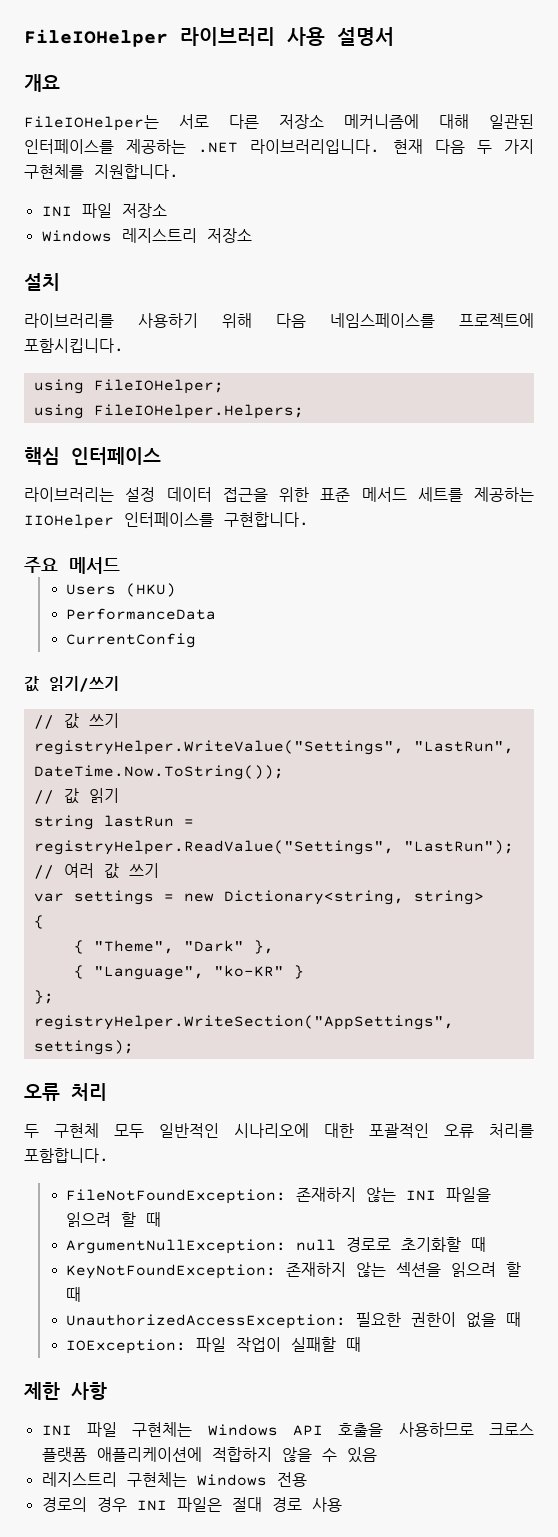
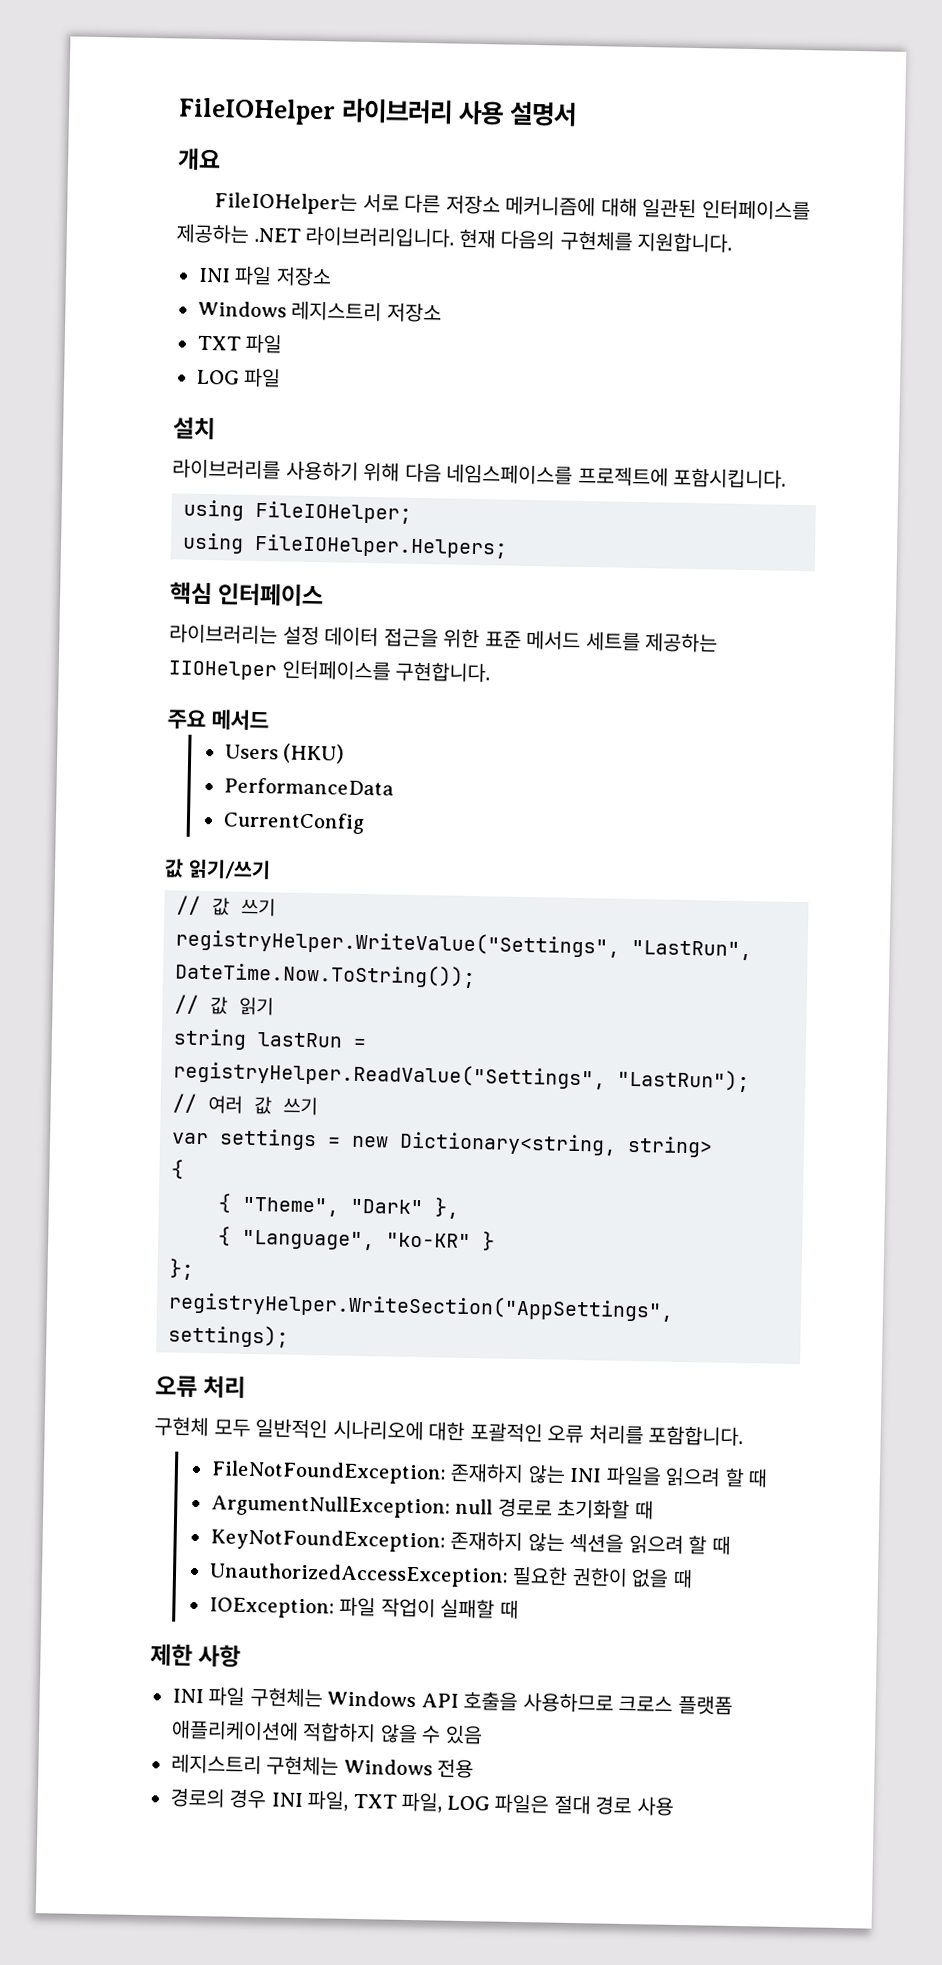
[434,139,535,154] 다음 두 가지 -> [500,229,556,250] 다음의
(252, 235) none -> [196,333,283,354] [196,367,282,388] // TXT 파일 // LOG 파일
[24,1124,39,1138] 두 -> (247, 1387) none
(167, 1505) none -> [307,1790,490,1813] 파일, TXT 파일, LOG

